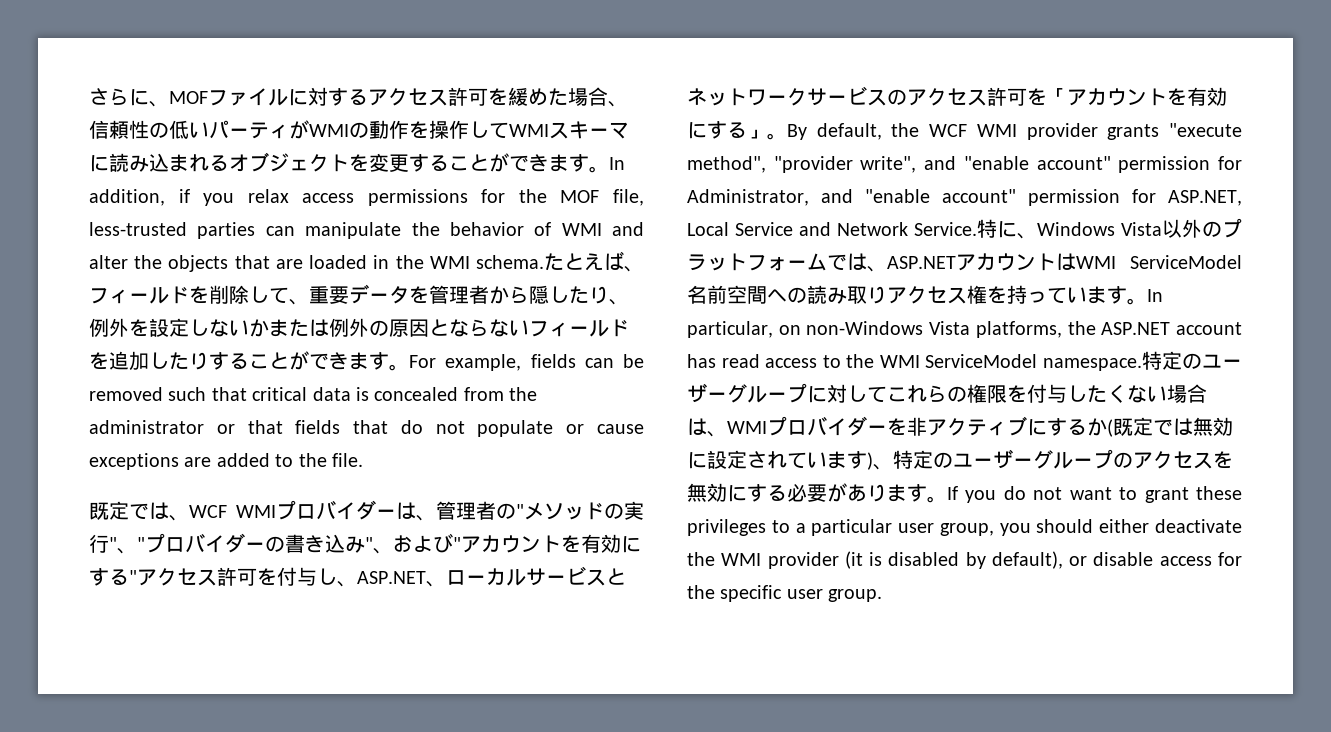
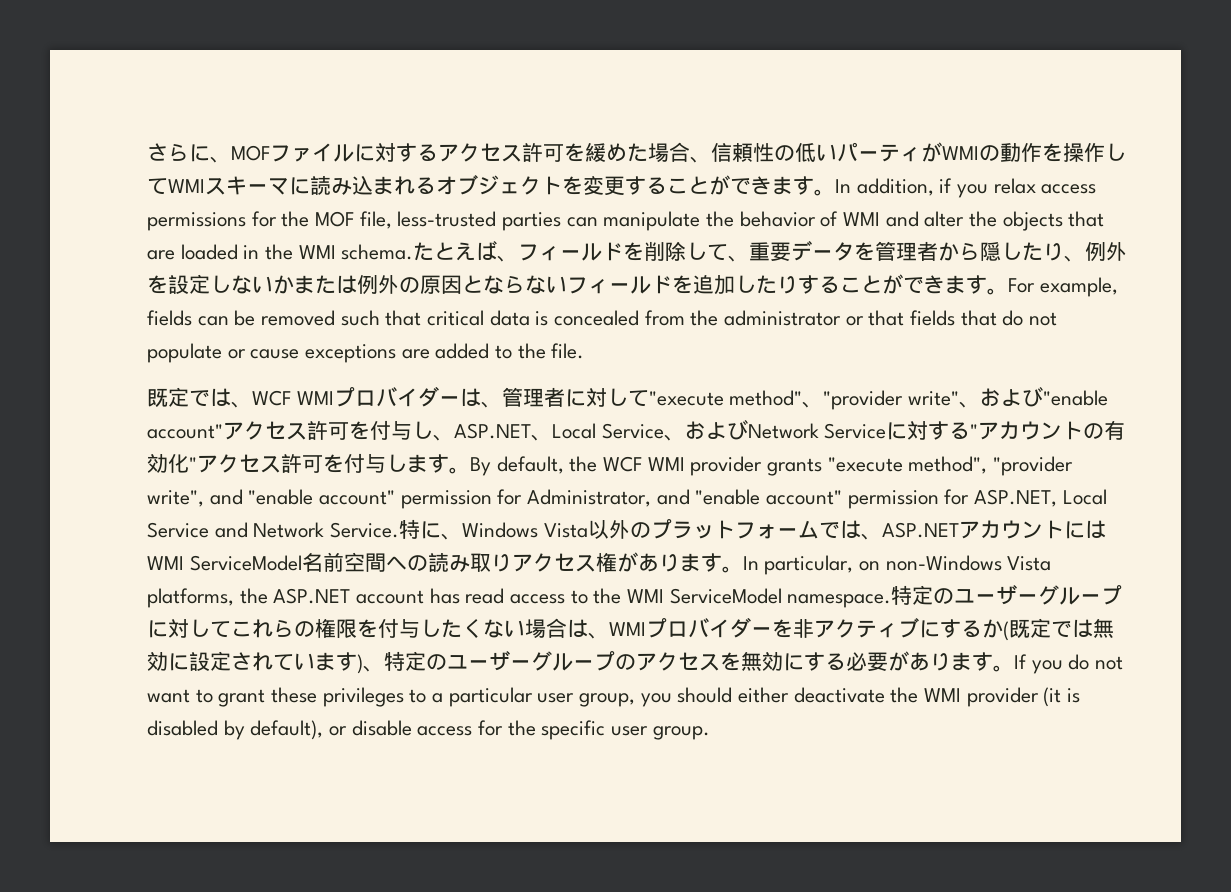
[496,501,644,520] [89,533,641,554] [89,568,137,586] の"メソッドの実行"、"プロバイダーの書き込み"、および"アカウントを有効にする" -> [564,387,1109,410] [147,424,223,439] に対して"execute method"、"provider write"、および"enable account"
[446,566,626,586] [687,86,1227,106] [687,121,767,139] ローカルサービスとネットワークサービスのアクセス許可を「アカウントを有効にする」 -> [552,420,1126,441] [147,453,449,473] Local Service、およびNetwork Serviceに対する"アカウントの有効化"アクセス許可を付与します
(1056, 262) none -> [1063,521,1085,539] に
[987,285,1087,304] を持ってい -> [616,552,680,572] があり

